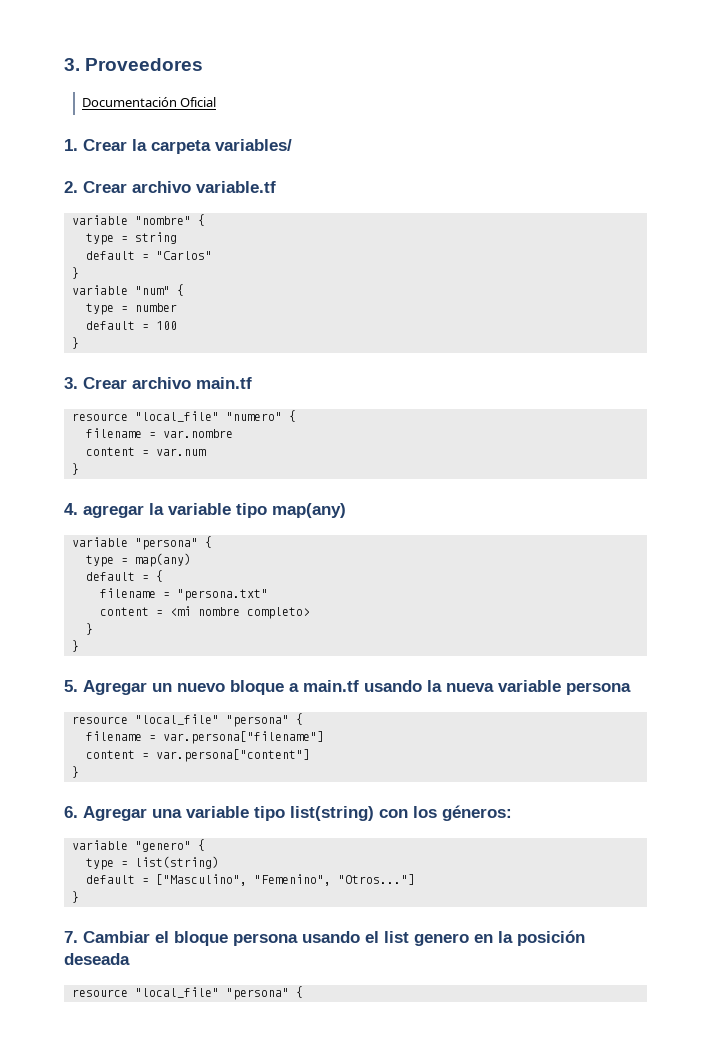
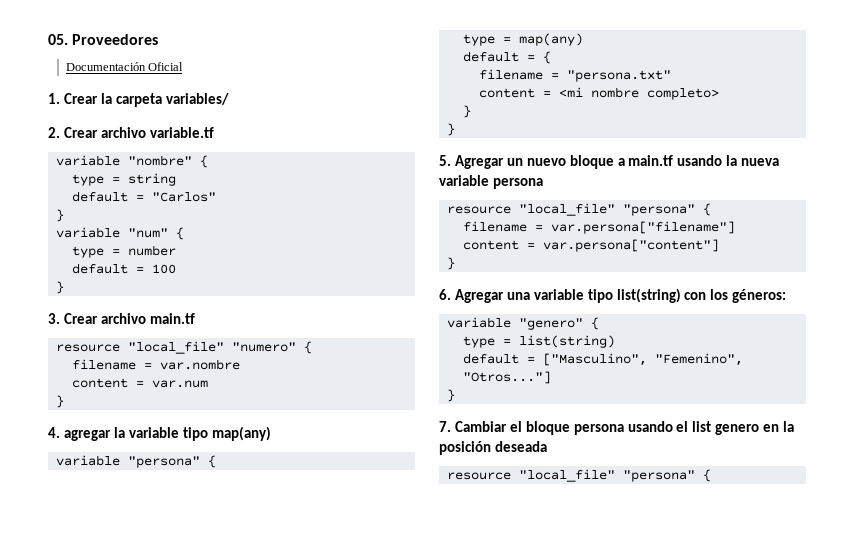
[64,58,80,71] 3. -> [48,34,68,45] 05.

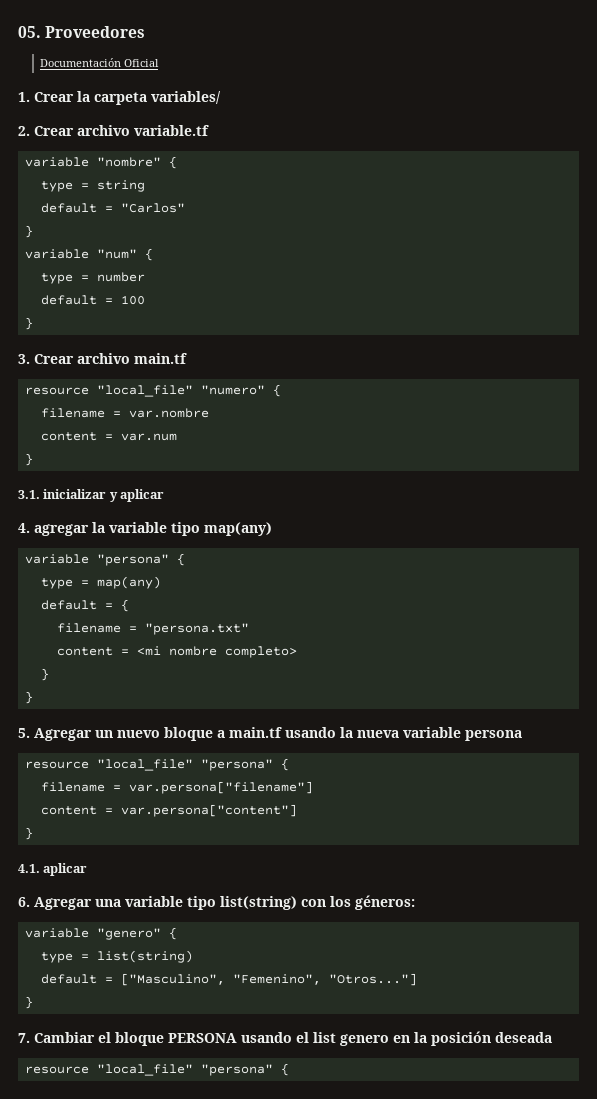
(64, 401) none -> [18,489,165,502] // 3.1. inicializar y aplicar
(455, 263) none -> [18,863,88,876] // 4.1. aplicar
[573,424,624,435] persona -> [168,1033,237,1043] PERSONA

